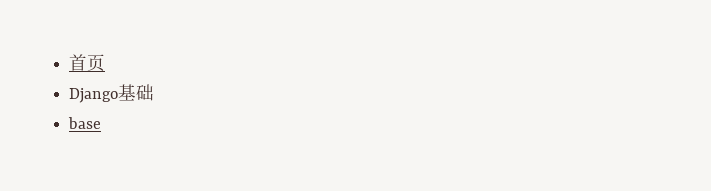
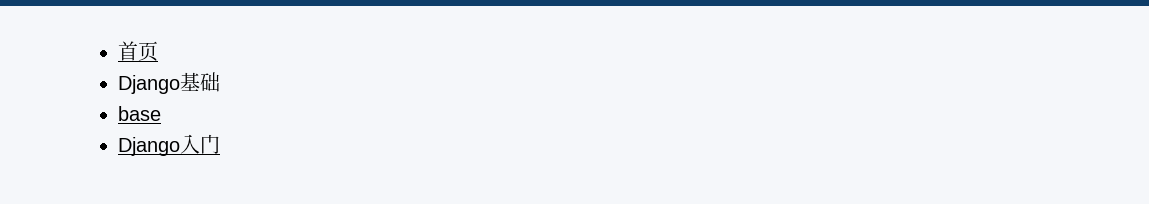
(102, 123) none -> [118,134,220,156] // Django入门

